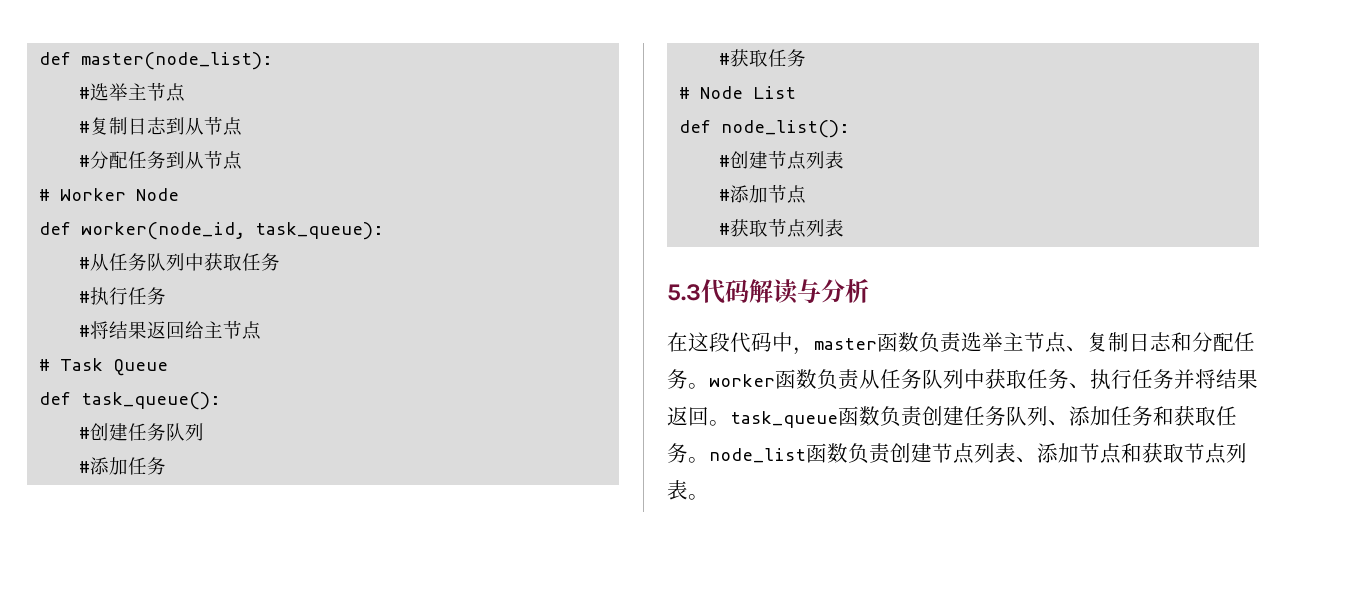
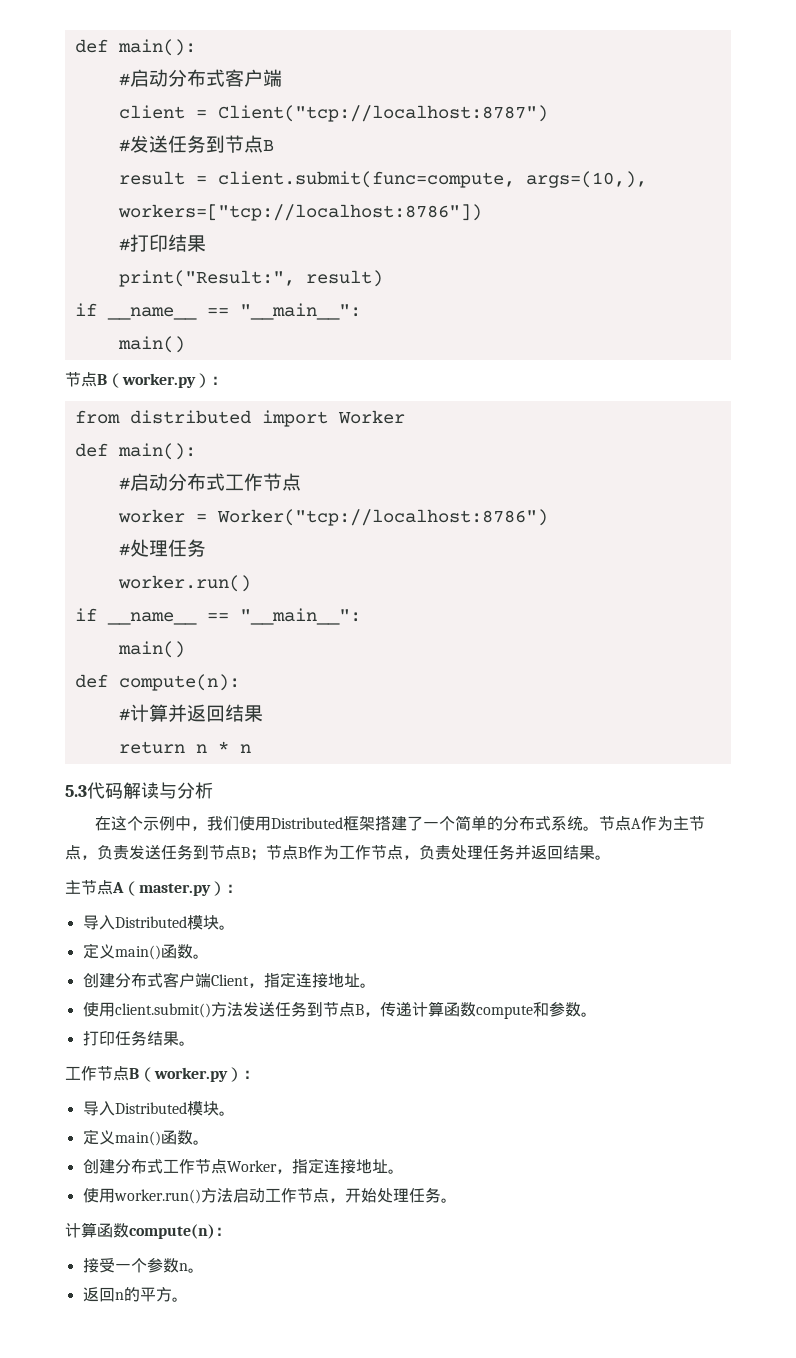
[39,52,274,70] [79,82,186,102] [79,116,243,136] [79,150,243,170] [39,188,180,201] [39,222,385,240] [79,253,281,271] [79,287,167,306] [79,320,262,340] [39,358,169,376] [39,392,222,410] [79,423,205,441] [79,457,167,475] [719,49,807,67] [679,86,797,99] [679,120,851,138] [719,150,845,170] [719,184,807,204] [719,218,845,238] def master(node_list): // #选举主节点 // #复制日志到从节点 // #分配任务到从节点 // # Worker Node // def worker(node_id, task_queue): // #从任务队列中获取任务 // #执行任务 // #将结果返回给主节点 // # Task Queue // def task_queue(): // #创建任务队列 // #添加任务 // #获取任务 // # Node List // def node_list(): // #创建节点列表 // #添加节点 // #获取节点列表 -> [74,39,196,56] [118,69,282,87] [118,105,548,122] [118,135,274,153] [118,171,647,188] [117,204,482,221] [118,234,206,252] [118,270,383,287] [74,303,361,320] [117,336,185,353] [65,372,227,388] [74,410,405,427] [74,443,196,460] [118,473,301,491] [117,509,548,526] [118,539,206,557] [117,575,251,592] [74,608,361,625] [117,641,185,658] [74,674,240,691] [118,704,263,722] [118,741,251,754] def main(): // #启动分布式客户端 // client = Client("tcp://localhost:8787") // #发送任务到节点B // result = client.submit(func=compute, args=(10,), workers=["tcp://localhost:8786"]) // #打印结果 // print("Result:", result) // if __name__ == "__main__": // main() // 节点B（worker.py）： // from distributed import Worker // def main(): // #启动分布式工作节点 // worker = Worker("tcp://localhost:8786") // #处理任务 // worker.run() // if __name__ == "__main__": // main() // def compute(n): // #计算并返回结果 // return n * n
[709,332,1255,355] [667,369,1258,390] [667,406,1237,428] [667,443,1247,464] [667,480,688,500] 段代码中，master函数负责选举主节点、复制日志和分配任务。worker函数负责从任务队列中获取任务、执行任务并将结果返回。task_queue函数负责创建任务队列、添加任务和获取任务。node_list函数负责创建节点列表、添加节点和获取节点列表 -> [126,815,705,831] [65,844,611,861] [65,880,242,896] [82,915,235,930] [82,943,209,960] [82,972,376,988] [82,1001,597,1019] [82,1030,195,1046] [65,1066,259,1082] [82,1101,235,1116] [82,1129,209,1146] [82,1158,404,1174] [82,1187,457,1204] [65,1222,231,1239] [82,1258,204,1273] [82,1287,172,1302] 个示例中，我们使用Distributed框架搭建了一个简单的分布式系统。节点A作为主节点，负责发送任务到节点B；节点B作为工作节点，负责处理任务并返回结果。 // 主节点A（master.py）： // 导入Distributed模块。 // 定义main()函数。 // 创建分布式客户端Client，指定连接地址。 // 使用client.submit()方法发送任务到节点B，传递计算函数compute和参数。 // 打印任务结果。 // 工作节点B（worker.py）： // 导入Distributed模块。 // 定义main()函数。 // 创建分布式工作节点Worker，指定连接地址。 // 使用worker.run()方法启动工作节点，开始处理任务。 // 计算函数compute(n)： // 接受一个参数n。 // 返回n的平方

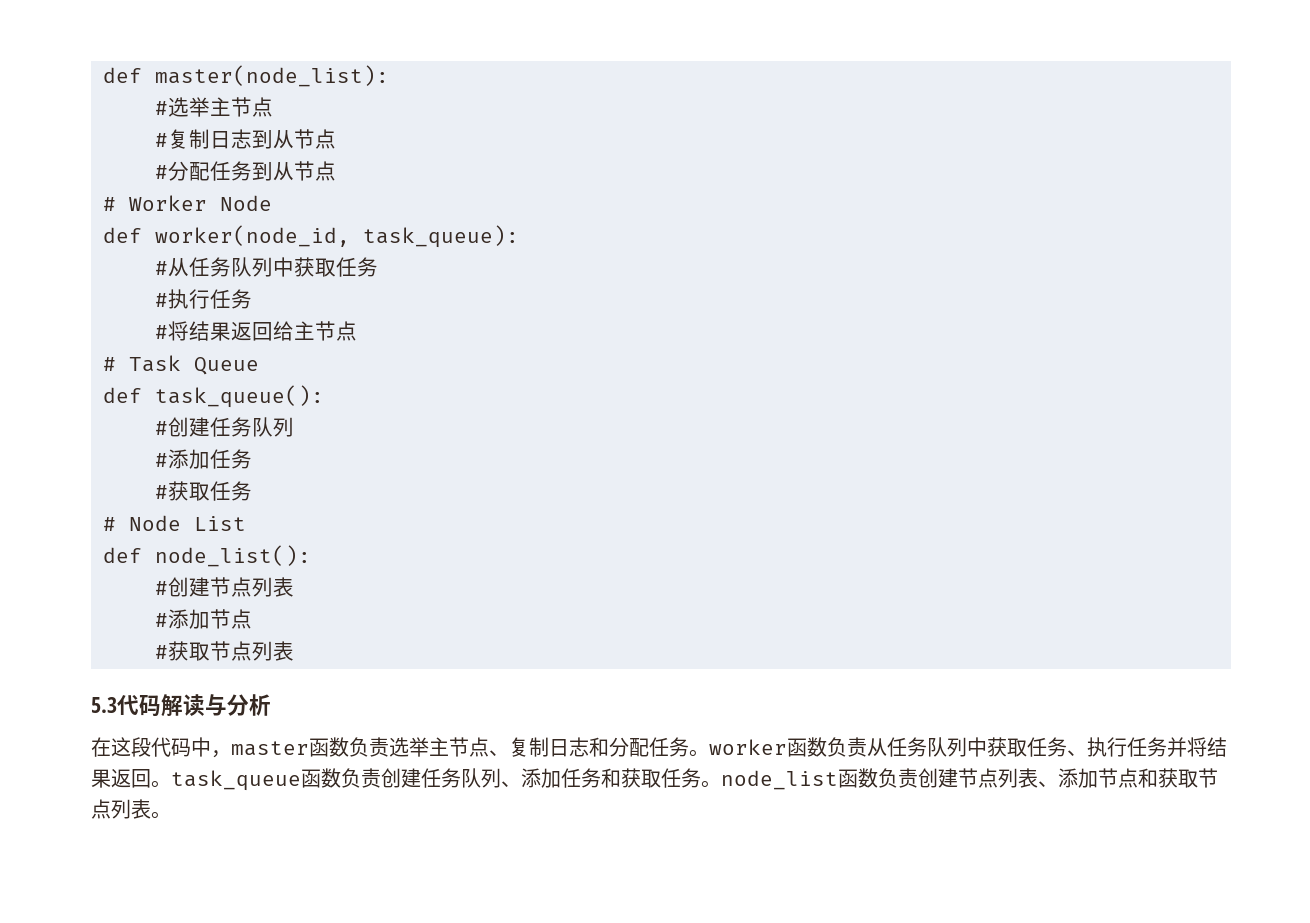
[74,39,196,56] [118,69,282,87] [118,105,548,122] [118,135,274,153] [118,171,647,188] [117,204,482,221] [118,234,206,252] [118,270,383,287] [74,303,361,320] [117,336,185,353] [65,372,227,388] [74,410,405,427] [74,443,196,460] [118,473,301,491] [117,509,548,526] [118,539,206,557] [117,575,251,592] [74,608,361,625] [117,641,185,658] [74,674,240,691] [118,704,263,722] [118,741,251,754] def main(): // #启动分布式客户端 // client = Client("tcp://localhost:8787") // #发送任务到节点B // result = client.submit(func=compute, args=(10,), workers=["tcp://localhost:8786"]) // #打印结果 // print("Result:", result) // if __name__ == "__main__": // main() // 节点B（worker.py）： // from distributed import Worker // def main(): // #启动分布式工作节点 // worker = Worker("tcp://localhost:8786") // #处理任务 // worker.run() // if __name__ == "__main__": // main() // def compute(n): // #计算并返回结果 // return n * n -> [103,65,389,87] [155,97,273,117] [155,129,336,149] [155,161,336,181] [103,195,272,211] [103,225,519,248] [155,257,378,277] [155,289,252,309] [155,321,357,341] [103,355,259,375] [103,385,324,408] [155,417,294,437] [155,449,252,469] [155,481,252,501] [103,515,246,531] [103,545,311,567] [155,577,294,597] [155,609,252,629] [155,641,294,661] def master(node_list): // #选举主节点 // #复制日志到从节点 // #分配任务到从节点 // # Worker Node // def worker(node_id, task_queue): // #从任务队列中获取任务 // #执行任务 // #将结果返回给主节点 // # Task Queue // def task_queue(): // #创建任务队列 // #添加任务 // #获取任务 // # Node List // def node_list(): // #创建节点列表 // #添加节点 // #获取节点列表
[126,815,705,831] [65,844,611,861] [65,880,242,896] [82,915,235,930] [82,943,209,960] [82,972,376,988] [82,1001,597,1019] [82,1030,195,1046] [65,1066,259,1082] [82,1101,235,1116] [82,1129,209,1146] [82,1158,404,1174] [82,1187,457,1204] [65,1222,231,1239] [82,1258,204,1273] [82,1287,172,1302] 个示例中，我们使用Distributed框架搭建了一个简单的分布式系统。节点A作为主节点，负责发送任务到节点B；节点B作为工作节点，负责处理任务并返回结果。 // 主节点A（master.py）： // 导入Distributed模块。 // 定义main()函数。 // 创建分布式客户端Client，指定连接地址。 // 使用client.submit()方法发送任务到节点B，传递计算函数compute和参数。 // 打印任务结果。 // 工作节点B（worker.py）： // 导入Distributed模块。 // 定义main()函数。 // 创建分布式工作节点Worker，指定连接地址。 // 使用worker.run()方法启动工作节点，开始处理任务。 // 计算函数compute(n)： // 接受一个参数n。 // 返回n的平方 -> [131,737,1227,758] [91,768,1218,791] [91,799,151,819] 段代码中，master函数负责选举主节点、复制日志和分配任务。worker函数负责从任务队列中获取任务、执行任务并将结果返回。task_queue函数负责创建任务队列、添加任务和获取任务。node_list函数负责创建节点列表、添加节点和获取节点列表

